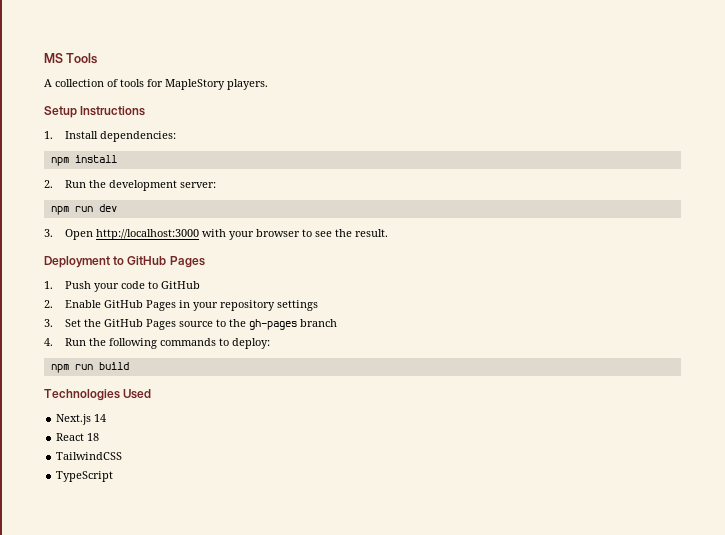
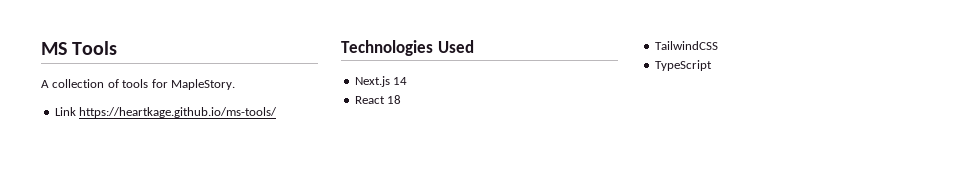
[165,79,268,90] [44,106,146,118] [44,131,177,142] [50,155,117,166] [44,180,217,191] [50,204,117,215] [44,229,389,240] [44,256,205,268] [44,281,201,292] [44,300,319,311] [44,319,338,330] [44,338,271,349] [50,362,129,373] MapleStory players. // Setup Instructions // 1. Install dependencies: // npm install // 2. Run the development server: // npm run dev // 3. Open http://localhost:3000 with your browser to see the result. // Deployment to GitHub Pages // 1. Push your code to GitHub // 2. Enable GitHub Pages in your repository settings // 3. Set the GitHub Pages source to the gh-pages branch // 4. Run the following commands to deploy: // npm run build -> [170,79,235,90] [54,107,278,118] MapleStory. // Link https://heartkage.github.io/ms-tools/

